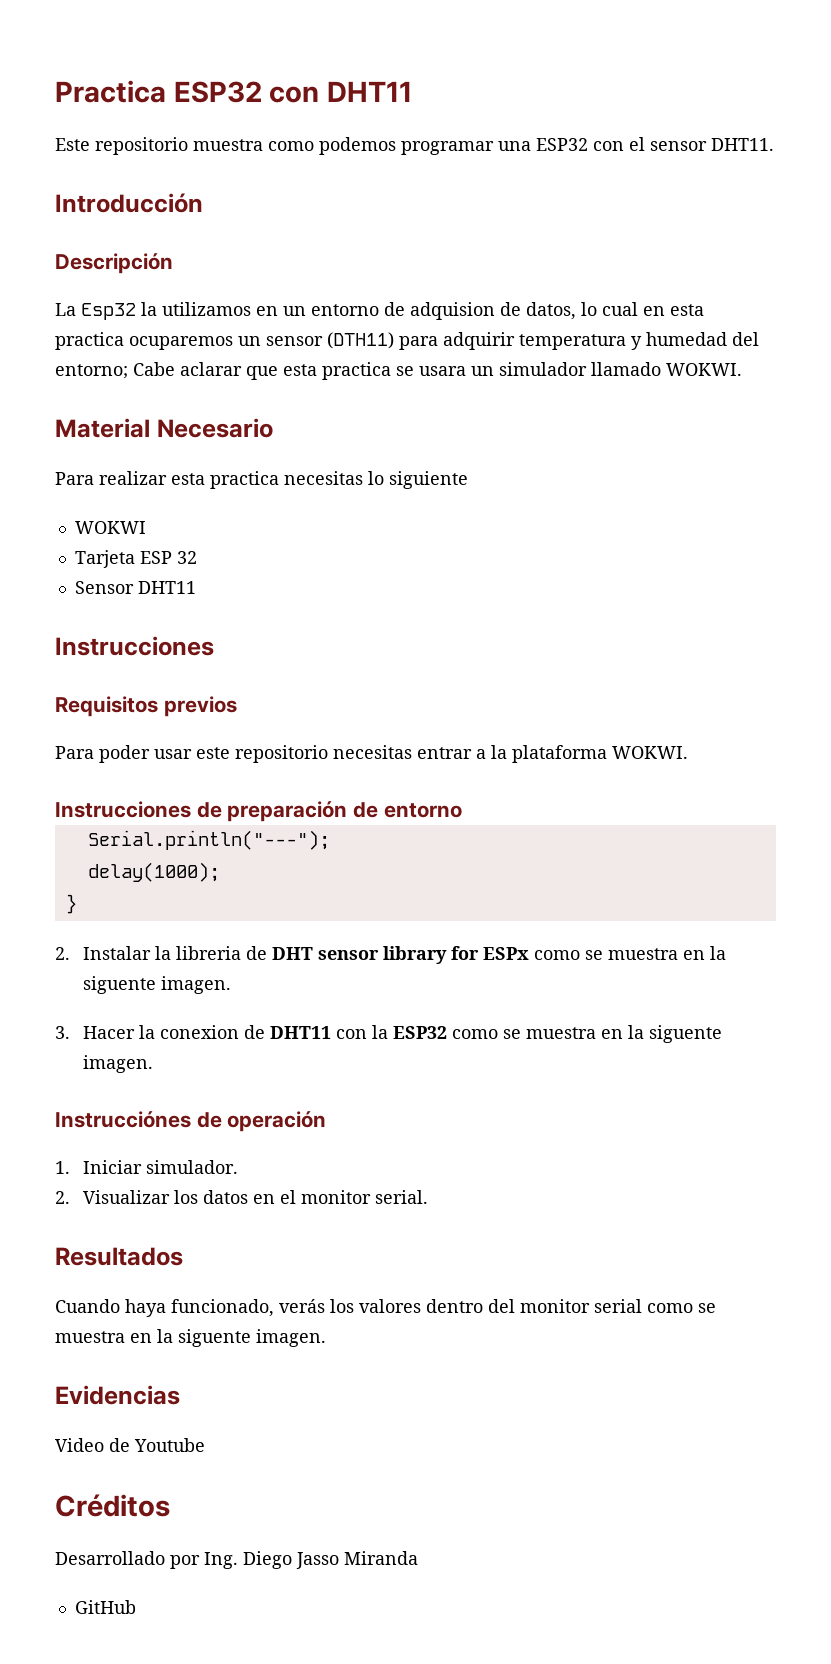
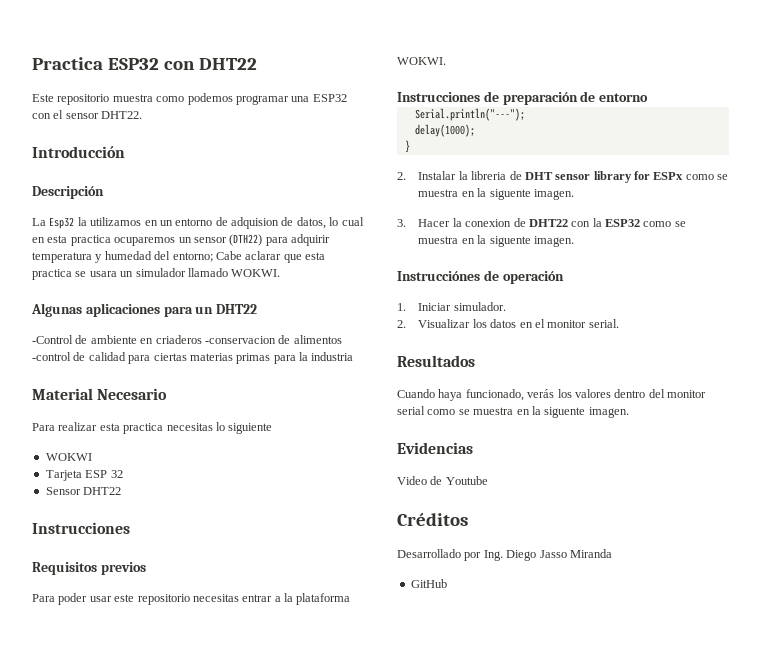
[327,81,413,102] DHT11 -> [198,58,257,70] DHT22
[711,138,774,151] DHT11. -> [101,111,143,119] DHT22.
[327,332,394,349] (DTH11) -> [229,234,263,246] (DTH22)
(742, 369) none -> [31,303,258,317] [32,335,342,344] [32,352,354,364] // Algunas aplicaciones para un DHT22 // -Control de ambiente en criaderos -conservacion de alimentos -control de calidad para ciertas materias primas para la industria
[137,581,196,594] DHT11 -> [83,487,122,495] DHT22
[269,1026,331,1039] DHT11 -> [528,219,568,227] DHT22

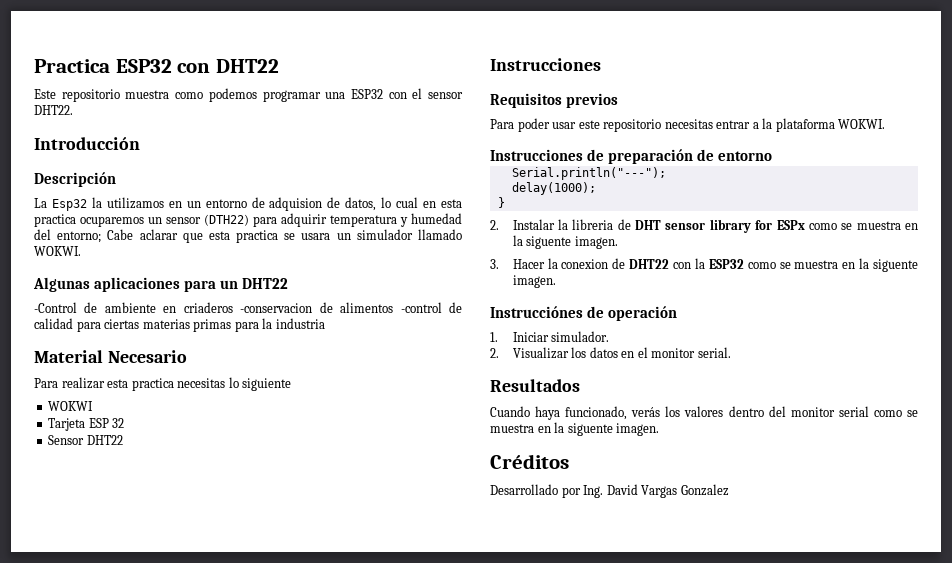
[397,442,473,454] [397,476,488,485] // Evidencias // Video de Youtube -> (660, 429) none
[506,549,612,561] [410,579,447,588] Diego Jasso Miranda // GitHub -> [606,484,729,498] David Vargas Gonzalez

